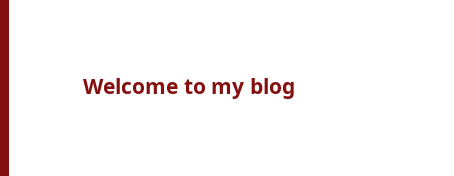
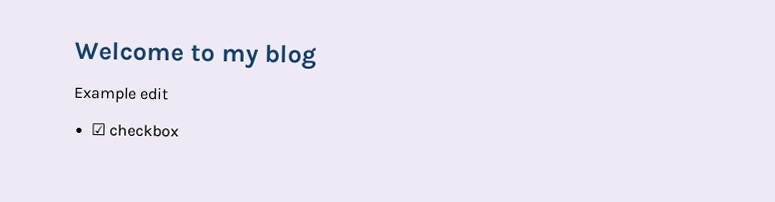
(296, 88) none -> [73,86,170,103] [90,123,179,138] // Example edit // ☑ checkbox

